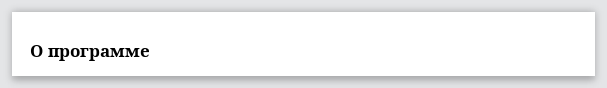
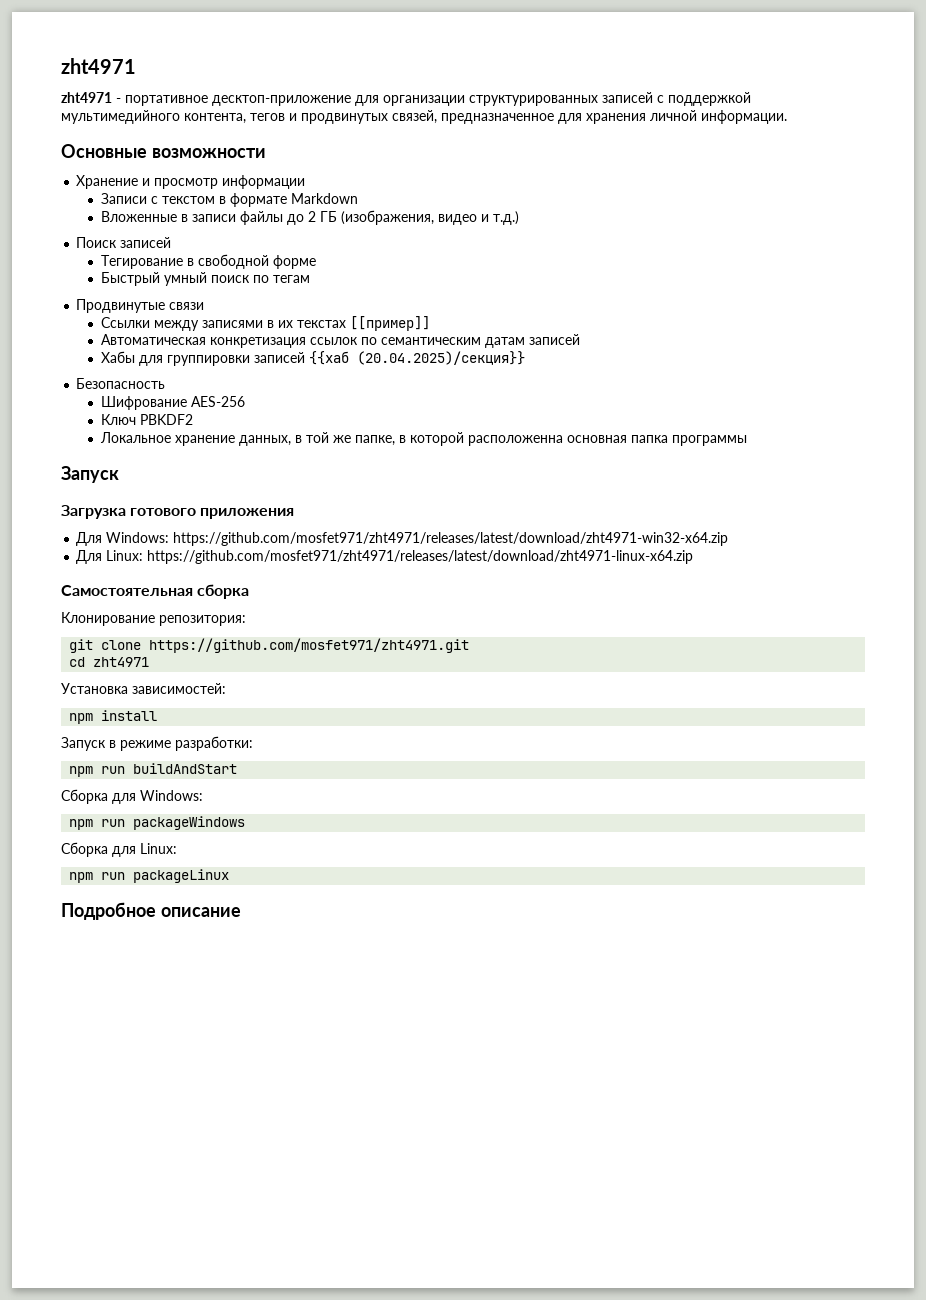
[30,45,150,61] О программе -> [61,58,136,74] [61,92,751,106] [61,110,787,124] [61,144,266,158] [76,175,306,189] [100,193,358,207] [100,210,519,225] [76,237,172,248] [100,254,316,269] [100,272,310,286] [76,299,205,313] [100,316,430,331] [100,334,580,348] [100,351,525,366] [76,378,166,389] [100,396,245,410] [100,414,193,425] [99,432,747,446] [61,466,119,483] [61,505,295,519] [76,532,729,546] [76,550,694,564] [61,584,250,599] [61,612,246,626] [69,638,470,653] [69,657,150,667] [61,683,226,694] [69,710,158,724] [61,736,253,751] [69,763,238,777] [61,789,203,804] [69,816,246,830] [61,842,177,857] [69,869,230,883] [61,902,241,920] zht4971 // zht4971 - портативное десктоп-приложение для организации структурированных записей с поддержкой мультимедийного контента, тегов и продвинутых связей, предназначенное для хранения личной информации. // Основные возможности // Хранение и просмотр информации // Записи с текстом в формате Markdown // Вложенные в записи файлы до 2 ГБ (изображения, видео и т.д.) // Поиск записей // Тегирование в свободной форме // Быстрый умный поиск по тегам // Продвинутые связи // Ссылки между записями в их текстах [[пример]] // Автоматическая конкретизация ссылок по семантическим датам записей // Хабы для группировки записей {{хаб (20.04.2025)/секция}} // Безопасность // Шифрование AES-256 // Ключ PBKDF2 // Локальное хранение данных, в той же папке, в которой расположенна основная папка программы // Запуск // Загрузка готового приложения // Для Windows: https://github.com/mosfet971/zht4971/releases/latest/download/zht4971-win32-x64.zip // Для Linux: https://github.com/mosfet971/zht4971/releases/latest/download/zht4971-linux-x64.zip // Самостоятельная сборка // Клонирование репозитория: // git clone https://github.com/mosfet971/zht4971.git // cd zht4971 // Установка зависимостей: // npm install // Запуск в режиме разработки: // npm run buildAndStart // Сборка для Windows: // npm run packageWindows // Сборка для Linux: // npm run packageLinux // Подробное описание

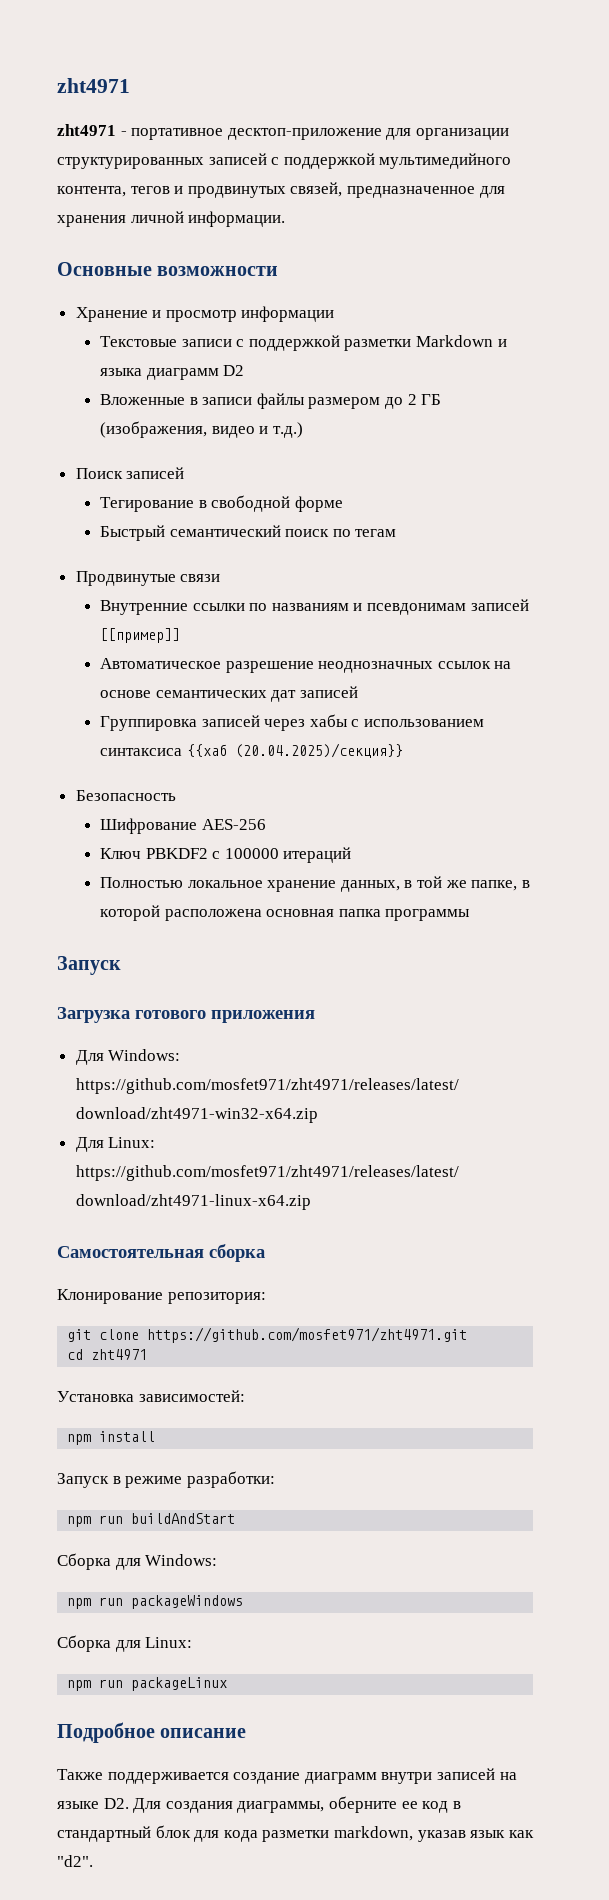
[100,193,358,207] Записи с текстом в формате Markdown -> [100,335,507,351] [100,365,245,380] Текстовые записи с поддержкой разметки Markdown и языка диаграмм D2
(283, 218) none -> [308,397,381,409] размером
[163,272,207,286] умный -> [169,525,281,537] семантический
[100,316,430,331] [100,334,580,348] [100,351,305,366] Ссылки между записями в их текстах [[пример]] // Автоматическая конкретизация ссылок по семантическим датам записей // Хабы для группировки записей -> [100,599,529,615] [100,628,181,643] [100,658,512,673] [100,686,358,702] [100,714,484,731] [100,748,183,756] Внутренние ссылки по названиям и псевдонимам записей [[пример]] // Автоматическое разрешение неоднозначных ссылок на основе семантических дат записей // Группировка записей через хабы с использованием синтаксиса
[99,432,171,443] // Локальное -> [212,847,352,863] [100,877,263,888] с 100000 итераций // Полностью локальное
[467,435,563,446] расположенна -> [164,909,262,921] расположена
(241, 912) none -> [57,1768,517,1784] [57,1796,461,1813] [57,1825,534,1842] [57,1855,93,1867] // Также поддерживается создание диаграмм внутри записей на языке D2. Для создания диаграммы, оберните ее код в стандартный блок для кода разметки markdown, указав язык как "d2".

